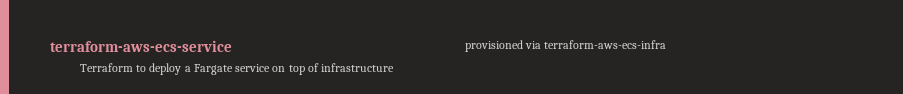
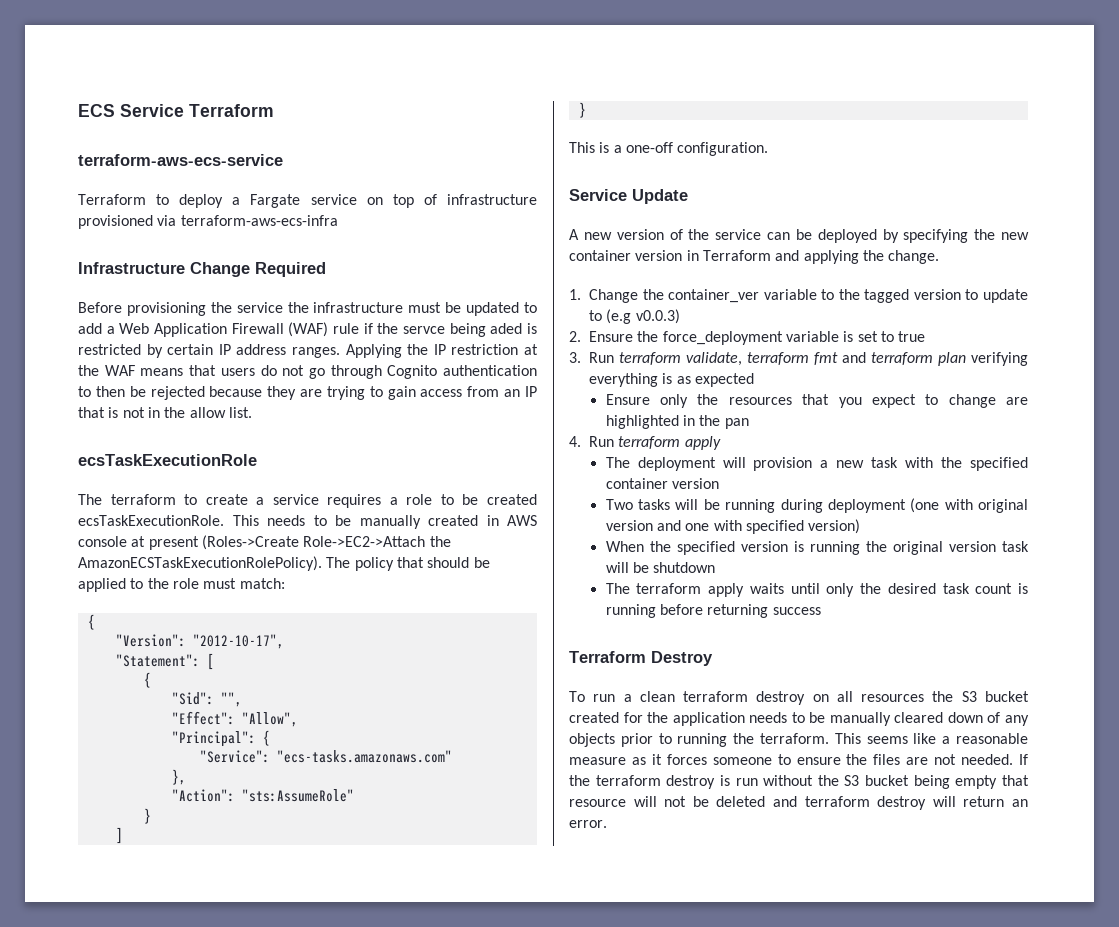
(50, 46) none -> [78,104,274,117] ECS Service Terraform //
(667, 44) none -> [78,262,326,277] [78,302,538,316] [78,322,538,337] [78,344,539,358] [78,365,537,379] [78,386,538,400] [78,407,252,418] [78,454,257,466] [78,494,538,508] [78,515,537,529] [78,535,451,550] [78,556,490,571] [78,578,285,592] [87,614,95,630] [115,634,284,649] [115,653,214,670] [143,672,151,688] [171,692,242,707] [171,711,298,727] [171,730,270,747] [199,750,452,763] [171,769,186,785] [171,789,354,802] [143,808,151,824] [115,827,123,844] [578,102,586,118] [569,142,769,156] [569,189,688,204] [569,229,1029,243] [569,250,940,264] [569,289,1028,303] [589,309,680,324] [569,331,926,345] [569,352,1028,366] [589,373,754,387] [605,394,1028,408] [605,415,749,429] [569,436,721,450] [605,457,1028,471] [605,478,719,489] [605,498,1028,513] [605,519,861,534] [605,541,1029,555] [605,562,716,573] [605,583,1029,597] [605,604,821,618] [569,651,713,666] [569,691,1029,705] [569,712,1029,726] [569,733,1028,747] [569,754,1028,765] [569,775,1029,789] [569,796,1028,810] [569,820,607,828] // Infrastructure Change Required // Before provisioning the service the infrastructure must be updated to add a Web Application Firewall (WAF) rule if the servce being aded is restricted by certain IP address ranges. Applying the IP restriction at the WAF means that users do not go through Cognito authentication to then be rejected because they are trying to gain access from an IP that is not in the allow list. // ecsTaskExecutionRole // The terraform to create a service requires a role to be created ecsTaskExecutionRole. This needs to be manually created in AWS console at present (Roles->Create Role->EC2->Attach the AmazonECSTaskExecutionRolePolicy). The policy that should be applied to the role must match: // { // "Version": "2012-10-17", // "Statement": [ // { // "Sid": "", // "Effect": "Allow", // "Principal": { // "Service": "ecs-tasks.amazonaws.com" // }, // "Action": "sts:AssumeRole" // } // ] // } // This is a one-off configuration. // Service Update // A new version of the service can be deployed by specifying the new container version in Terraform and applying the change. // 1. Change the container_ver variable to the tagged version to update to (e.g v0.0.3) // 2. Ensure the force_deployment variable is set to true // 3. Run terraform validate, terraform fmt and terraform plan verifying everything is as expected // Ensure only the resources that you expect to change are highlighted in the pan // 4. Run terraform apply // The deployment will provision a new task with the specified container version // Two tasks will be running during deployment (one with original version and one with specified version) // When the specified version is running the original version task will be shutdown // The terraform apply waits until only the desired task count is running before returning success // Terraform Destroy // To run a clean terraform destroy on all resources the S3 bucket created for the application needs to be manually cleared down of any objects prior to running the terraform. This seems like a reasonable measure as it forces someone to ensure the files are not needed. If the terraform destroy is run without the S3 bucket being empty that resource will not be deleted and terraform destroy will return an error.

